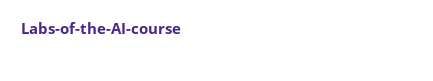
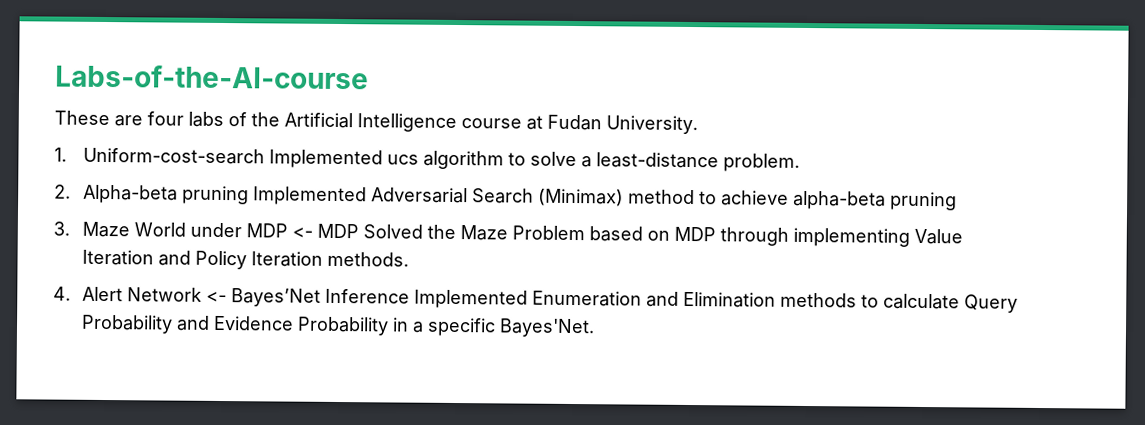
(181, 28) none -> [54,110,698,135] [54,147,801,172] [54,184,958,211] [53,221,964,247] [82,249,410,270] [53,286,1019,313] [81,314,596,338] // These are four labs of the Artificial Intelligence course at Fudan University. // 1. Uniform-cost-search Implemented ucs algorithm to solve a least-distance problem. // 2. Alpha-beta pruning Implemented Adversarial Search (Minimax) method to achieve alpha-beta pruning // 3. Maze World under MDP <- MDP Solved the Maze Problem based on MDP through implementing Value Iteration and Policy Iteration methods. // 4. Alert Network <- Bayes’Net Inference Implemented Enumeration and Elimination methods to calculate Query Probability and Evidence Probability in a specific Bayes'Net.

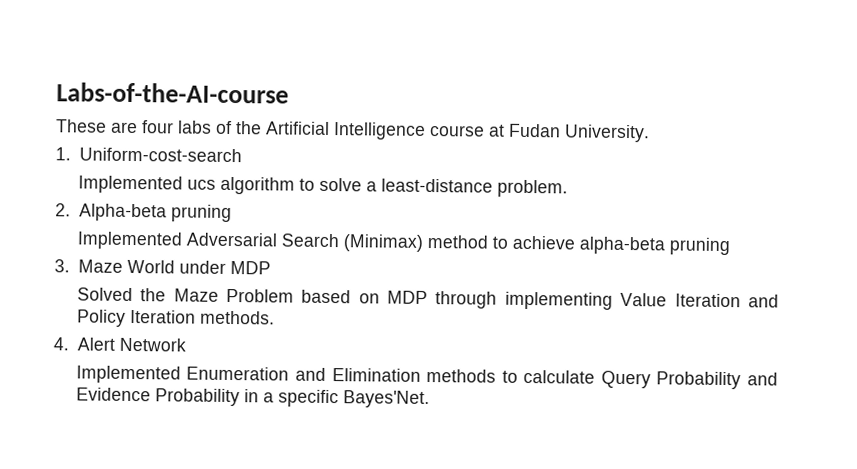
(266, 156) none -> (242, 155) //
(250, 195) none -> (232, 213) //
[292,223,360,239] <- MDP -> (271, 267) //
[206,288,411,307] <- Bayes’Net Inference -> (186, 344) //

